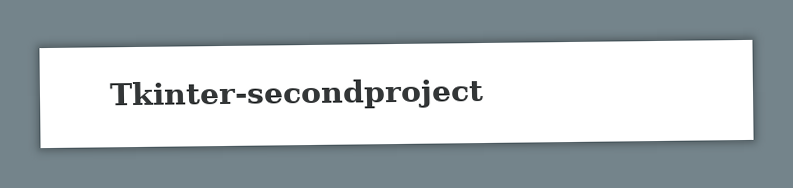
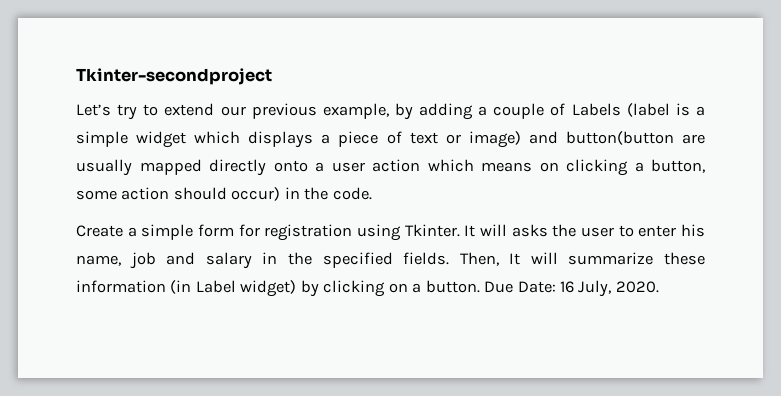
(484, 95) none -> [76,103,705,120] [76,131,705,148] [76,159,705,176] [76,187,372,201] [76,224,706,241] [76,252,705,269] [76,280,659,297] // Let’s try to extend our previous example, by adding a couple of Labels (label is a simple widget which displays a piece of text or image) and button(button are usually mapped directly onto a user action which means on clicking a button, some action should occur) in the code. // Create a simple form for registration using Tkinter. It will asks the user to enter his name, job and salary in the specified fields. Then, It will summarize these information (in Label widget) by clicking on a button. Due Date: 16 July, 2020.

